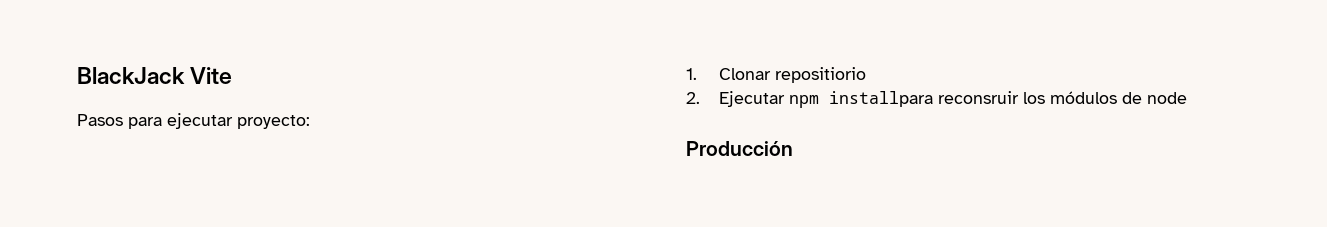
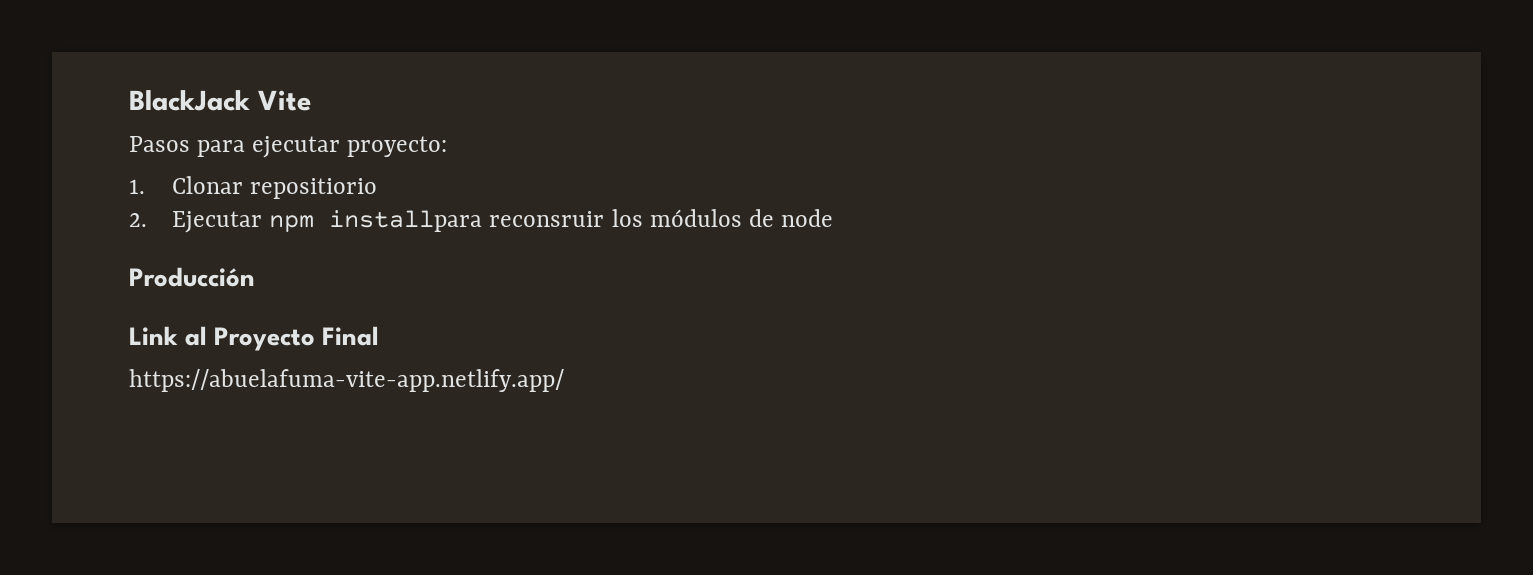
(793, 148) none -> [129,326,380,351] [129,369,564,392] // Link al Proyecto Final // https://abuelafuma-vite-app.netlify.app/

